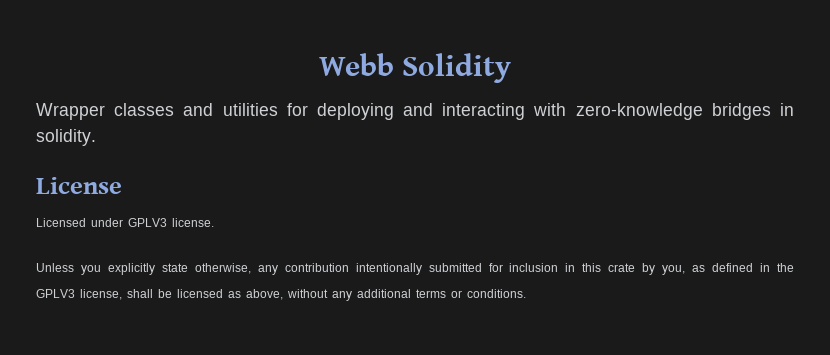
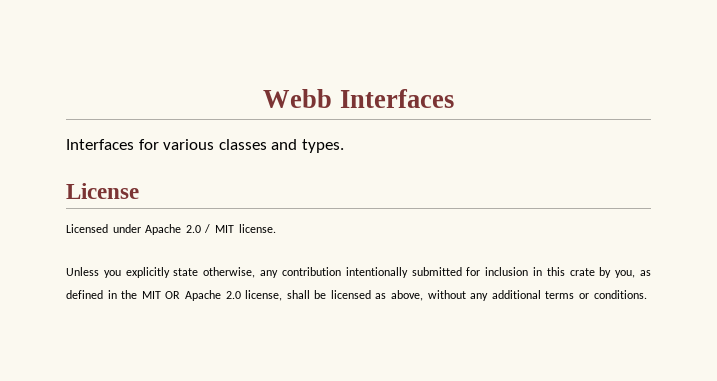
[402,53,512,83] [36,103,794,120] [36,129,96,146] Solidity // Wrapper classes and utilities for deploying and interacting with zero-knowledge bridges in solidity. -> [339,89,454,108] [66,139,344,153] Interfaces // Interfaces for various classes and types.
[128,218,167,227] GPLV3 -> [145,224,234,235] Apache 2.0 / MIT
[36,289,75,298] GPLV3 -> [141,290,241,301] MIT OR Apache 2.0

